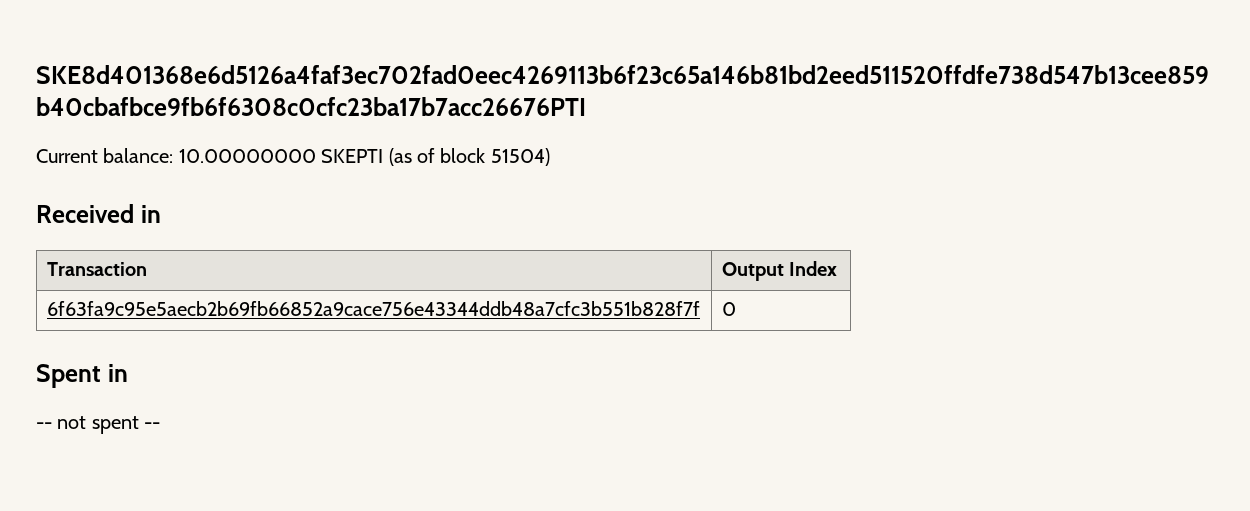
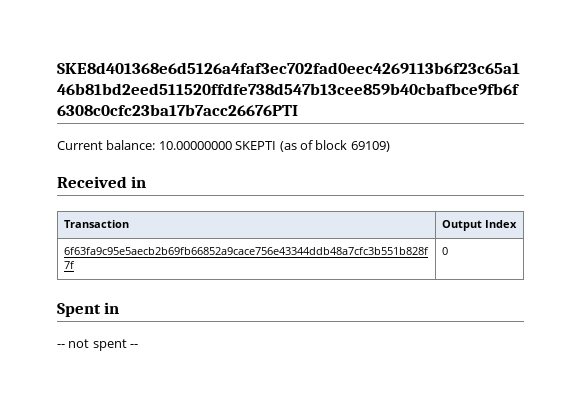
[490,148,550,166] 51504) -> [350,141,390,152] 69109)

